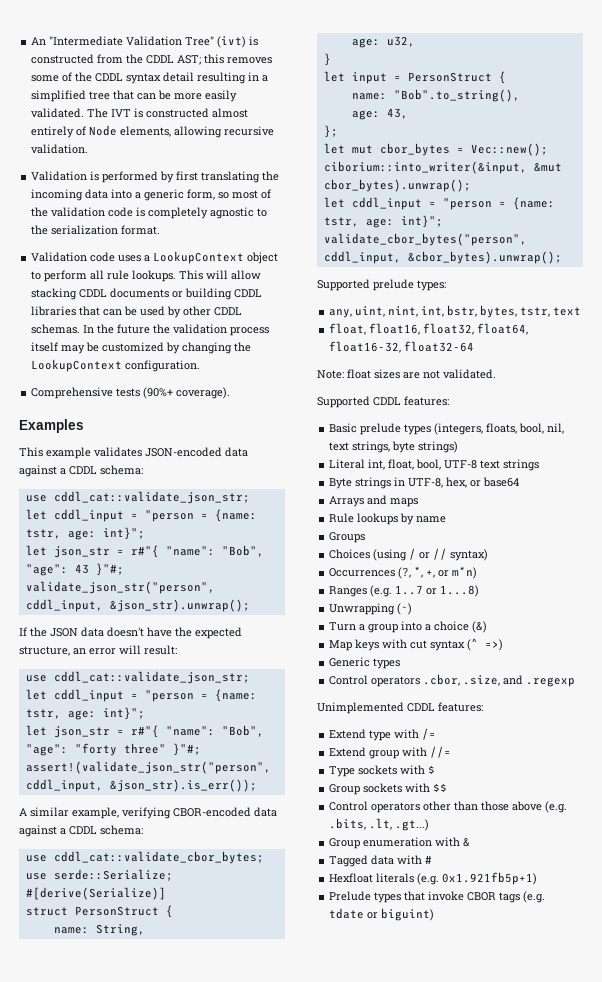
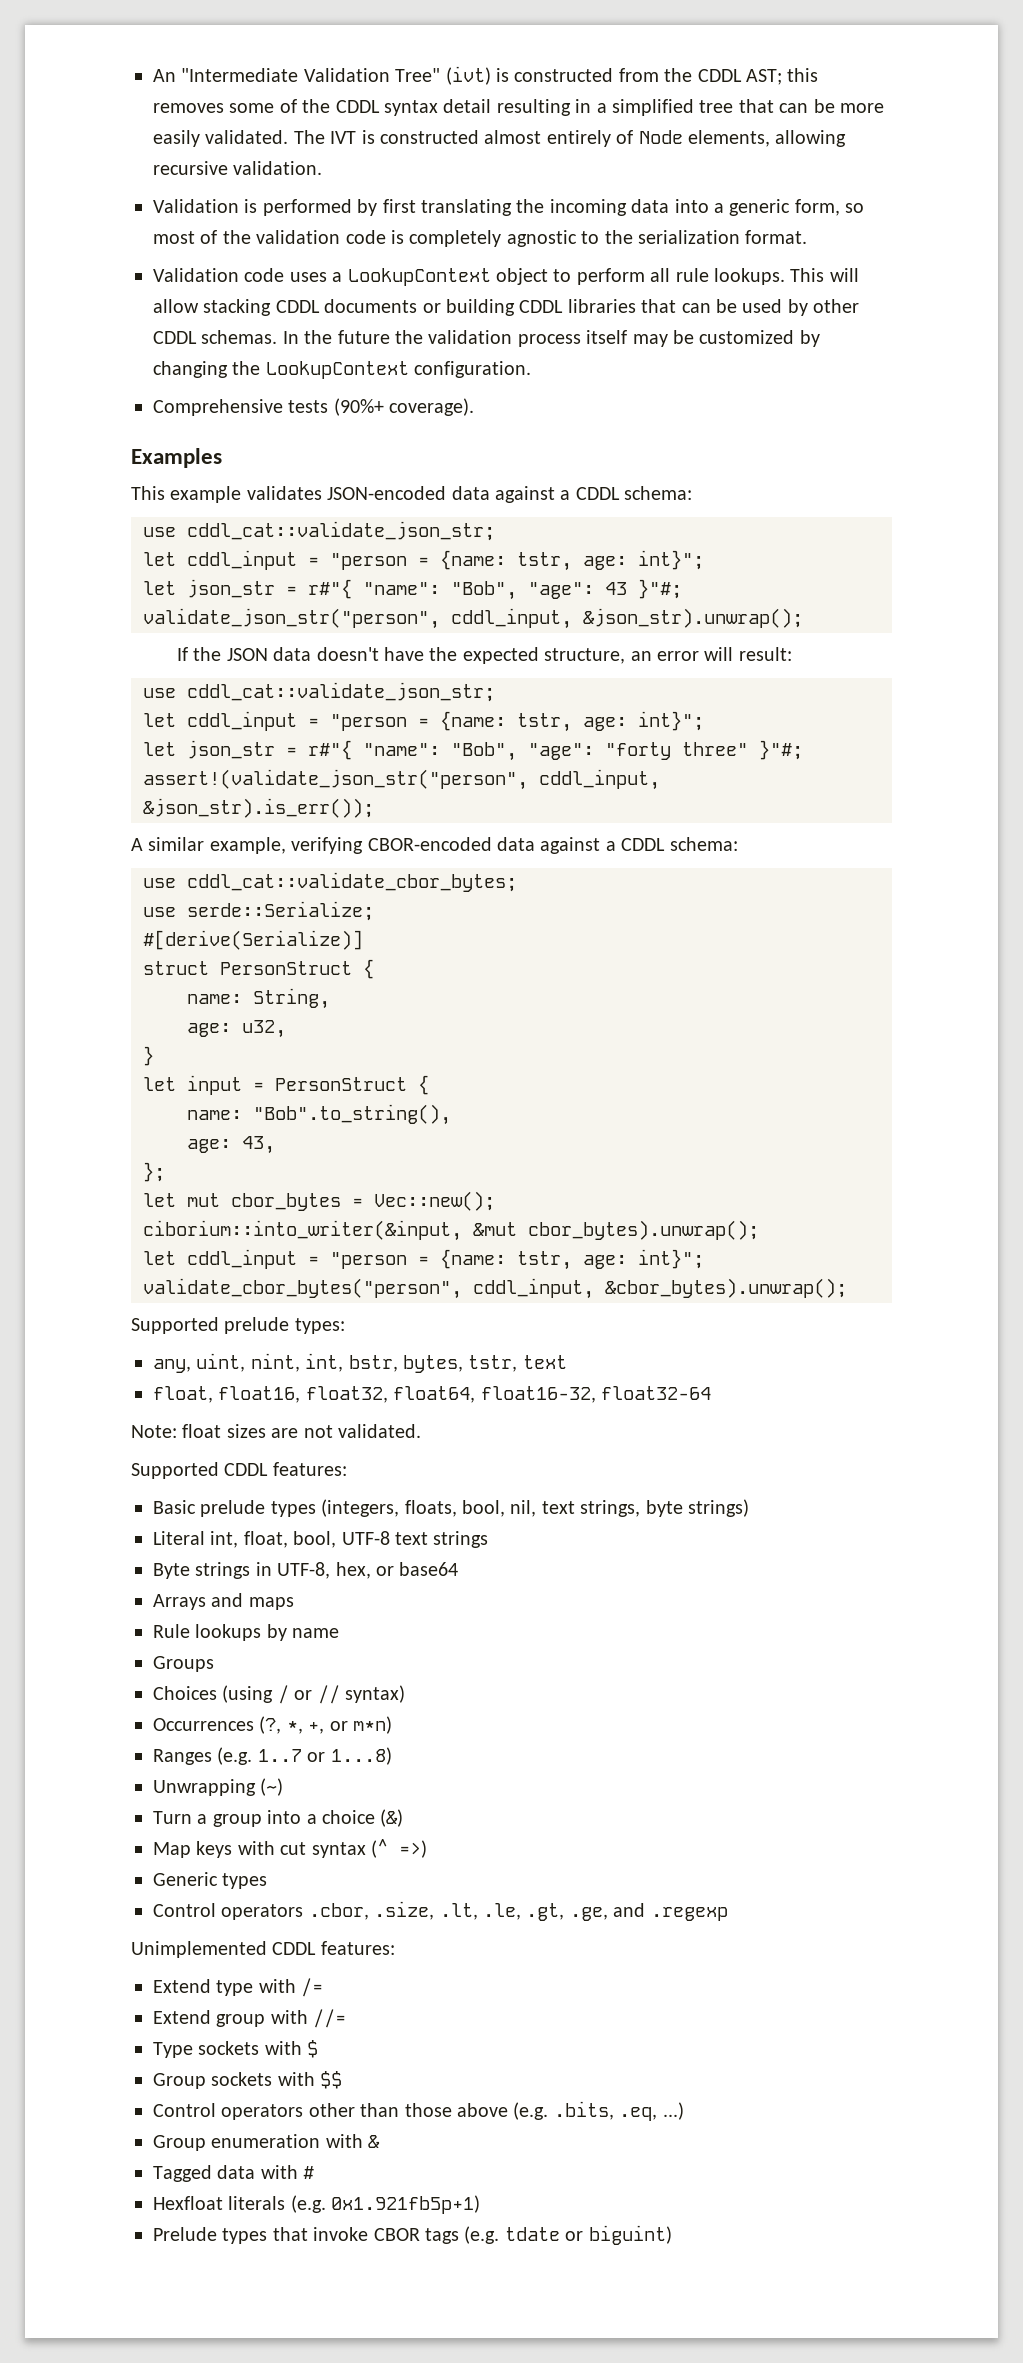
(501, 680) none -> [439,1903,608,1921] .lt, .le, .gt, .ge,
[369,818,430,831] .lt, .gt...) -> [619,2102,684,2121] .eq, ...)

